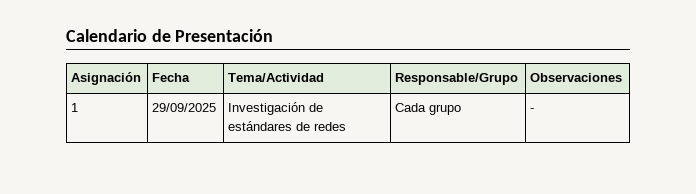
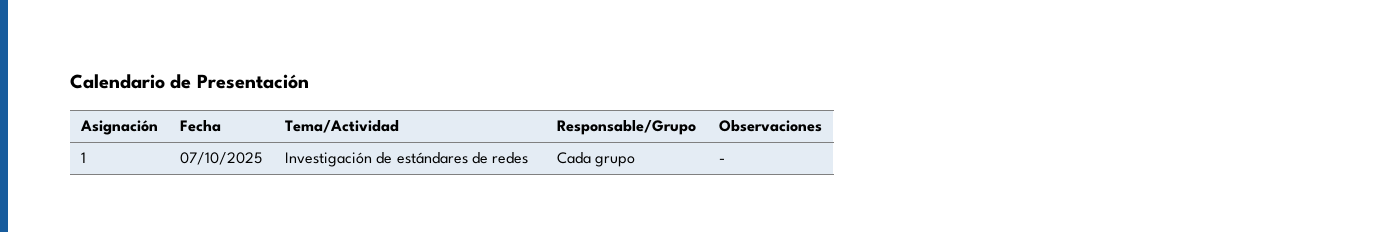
[152,103,217,112] 29/09/2025 -> [179,152,262,165] 07/10/2025

